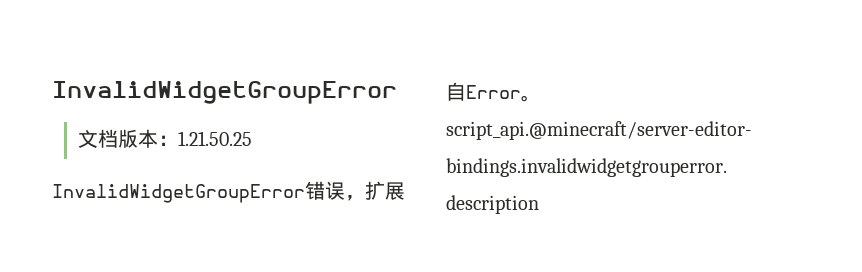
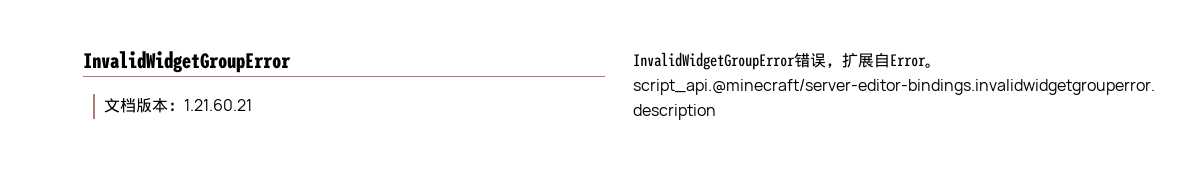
[178,131,253,146] 1.21.50.25 -> [183,99,252,111] 1.21.60.21

